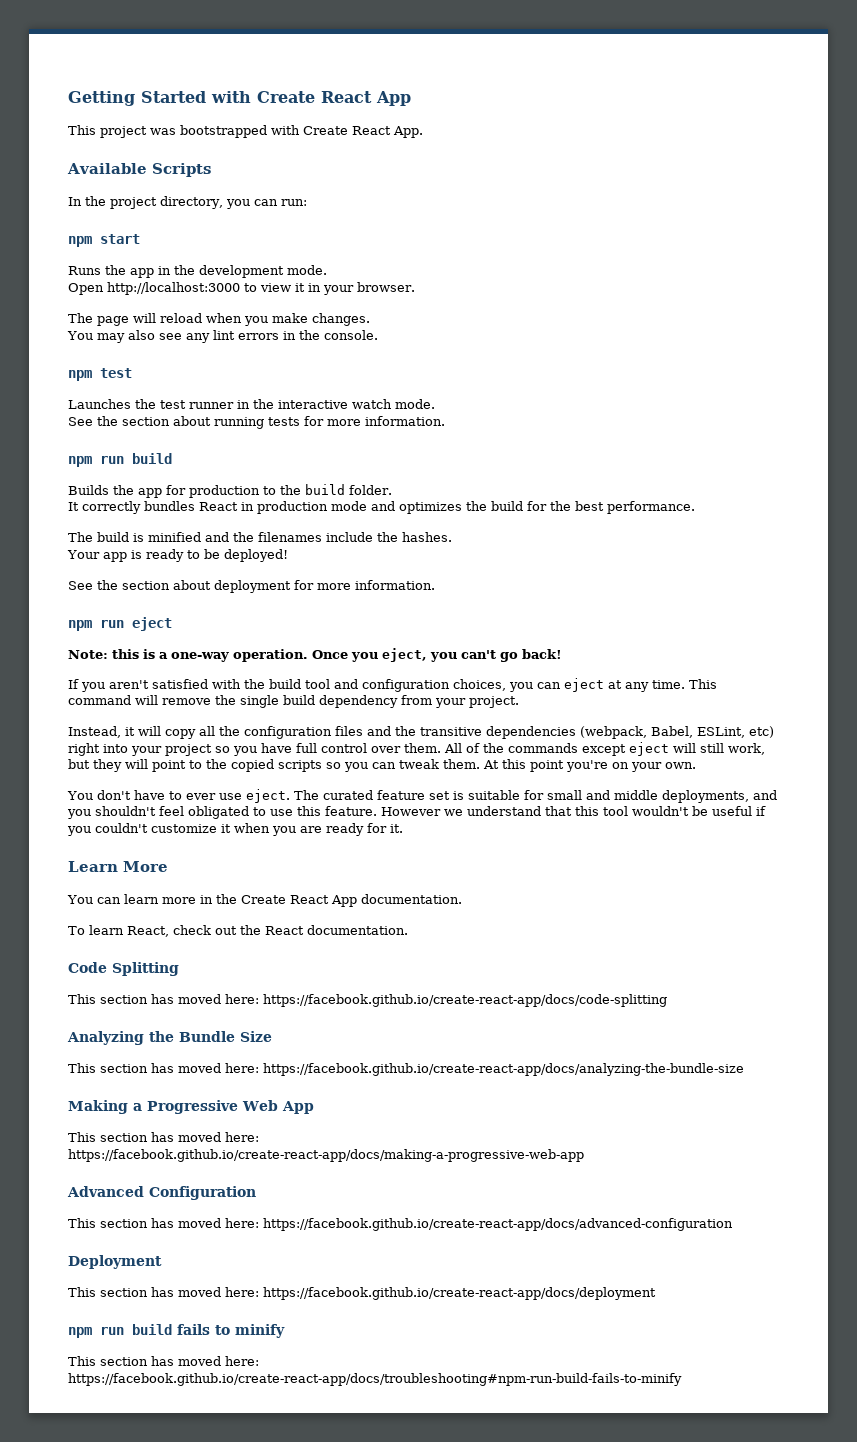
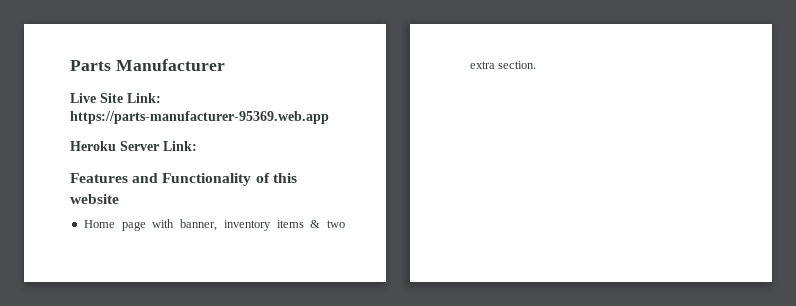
[68,91,411,106] [68,125,423,138] [67,163,211,177] [68,196,307,209] [68,234,140,247] [68,265,327,278] [68,282,415,295] [68,313,370,326] [67,330,378,343] [68,368,132,381] [68,399,435,409] [68,416,445,429] [68,453,172,467] [68,484,392,498] [68,501,695,514] [68,532,452,542] [67,549,288,562] [68,580,435,593] [68,617,172,631] [68,648,562,662] [68,678,717,692] [68,695,519,708] [68,726,774,739] [68,742,765,756] [68,759,696,772] [67,789,777,803] [67,806,766,819] [67,823,403,836] [68,861,168,872] [67,894,462,907] [68,925,408,937] [68,962,179,976] [68,994,667,1007] [67,1031,272,1045] [68,1063,744,1076] [68,1100,314,1114] [68,1132,259,1142] [68,1149,584,1162] [67,1186,256,1200] [68,1218,733,1231] [68,1255,162,1269] [68,1287,656,1300] [68,1324,285,1338] [68,1356,259,1366] [68,1373,682,1386] Getting Started with Create React App // This project was bootstrapped with Create React App. // Available Scripts // In the project directory, you can run: // npm start // Runs the app in the development mode. // Open http://localhost:3000 to view it in your browser. // The page will reload when you make changes. // You may also see any lint errors in the console. // npm test // Launches the test runner in the interactive watch mode. // See the section about running tests for more information. // npm run build // Builds the app for production to the build folder. // It correctly bundles React in production mode and optimizes the build for the best performance. // The build is minified and the filenames include the hashes. // Your app is ready to be deployed! // See the section about deployment for more information. // npm run eject // Note: this is a one-way operation. Once you eject, you can't go back! // If you aren't satisfied with the build tool and configuration choices, you can eject at any time. This command will remove the single build dependency from your project. // Instead, it will copy all the configuration files and the transitive dependencies (webpack, Babel, ESLint, etc) right into your project so you have full control over them. All of the commands except eject will still work, but they will point to the copied scripts so you can tweak them. At this point you're on your own. // You don't have to ever use eject. The curated feature set is suitable for small and middle deployments, and you shouldn't feel obligated to use this feature. However we understand that this tool wouldn't be useful if you couldn't customize it when you are ready for it. // Learn More // You can learn more in the Create React App documentation. // To learn React, check out the React documentation. // Code Splitting // This section has moved here: https://facebook.github.io/create-react-app/docs/code-splitting // Analyzing the Bundle Size // This section has moved here: https://facebook.github.io/create-react-app/docs/analyzing-the-bundle-size // Making a Progressive Web App // This section has moved here: https://facebook.github.io/create-react-app/docs/making-a-progressive-web-app // Advanced Configuration // This section has moved here: https://facebook.github.io/create-react-app/docs/advanced-configuration // Deployment // This section has moved here: https://facebook.github.io/create-react-app/docs/deployment // npm run build fails to minify // This section has moved here: https://facebook.github.io/create-react-app/docs/troubleshooting#npm-run-build-fails-to-minify -> [70,59,225,71] [70,93,161,103] [70,111,329,124] [70,141,197,151] [70,173,297,186] [70,194,119,204] [83,219,345,231] [469,61,537,69] Parts Manufacturer // Live Site Link: https://parts-manufacturer-95369.web.app // Heroku Server Link: // Features and Functionality of this website // Home page with banner, inventory items & two extra section.

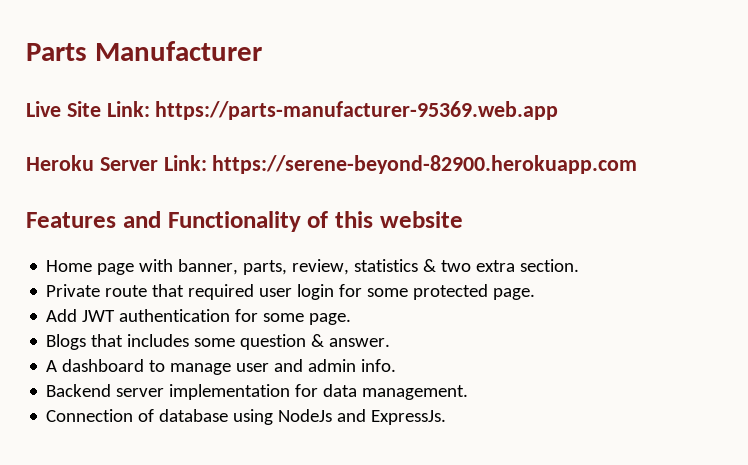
(197, 146) none -> [212,155,638,174] https://serene-beyond-82900.herokuapp.com
[223,220,304,231] inventory items -> [243,259,419,275] parts, review, statistics
(537, 65) none -> [46,284,536,300] [46,309,352,325] [46,334,391,350] [46,359,397,375] [46,384,469,400] [46,409,447,425] // Private route that required user login for some protected page. // Add JWT authentication for some page. // Blogs that includes some question & answer. // A dashboard to manage user and admin info. // Backend server implementation for data management. // Connection of database using NodeJs and ExpressJs.

